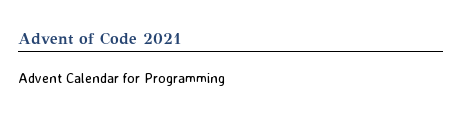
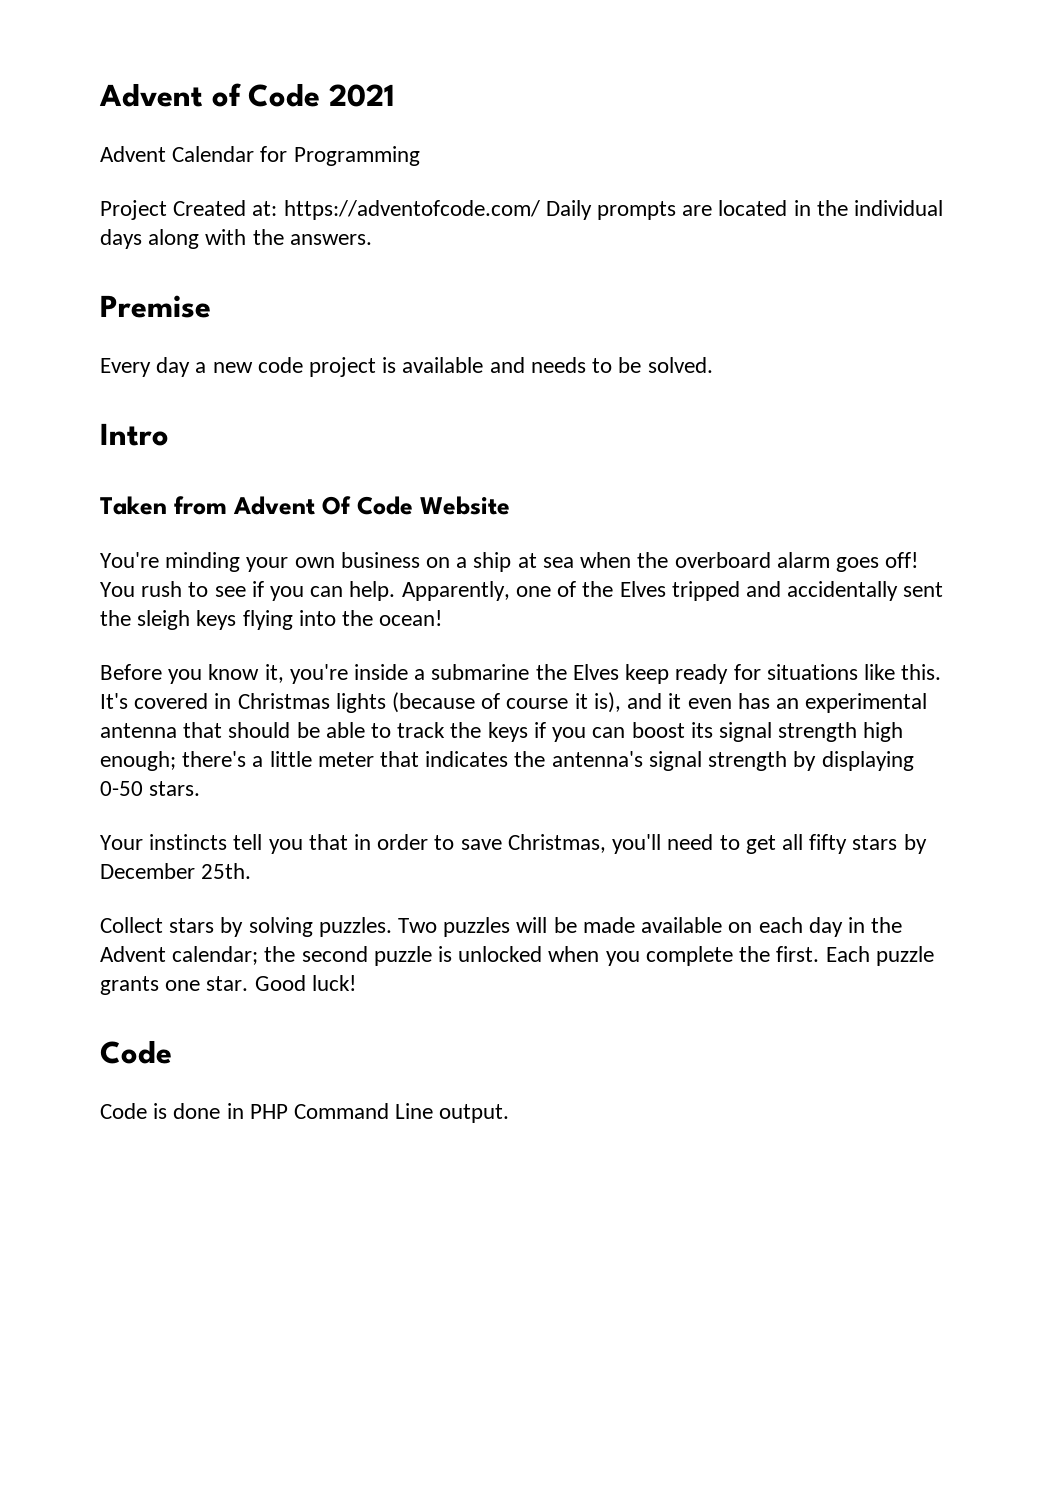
(225, 79) none -> [100,200,944,220] [100,229,372,249] [100,295,211,318] [100,357,713,377] [100,423,169,446] [100,496,510,515] [100,552,919,572] [100,581,944,601] [100,610,443,630] [100,664,942,684] [100,692,928,713] [100,722,904,742] [100,751,914,771] [100,781,201,796] [100,834,927,854] [100,863,252,879] [100,917,903,937] [100,946,934,966] [100,975,356,995] [100,1040,172,1064] [100,1103,510,1123] // Project Created at: https://adventofcode.com/ Daily prompts are located in the individual days along with the answers. // Premise // Every day a new code project is available and needs to be solved. // Intro // Taken from Advent Of Code Website // You're minding your own business on a ship at sea when the overboard alarm goes off! You rush to see if you can help. Apparently, one of the Elves tripped and accidentally sent the sleigh keys flying into the ocean! // Before you know it, you're inside a submarine the Elves keep ready for situations like this. It's covered in Christmas lights (because of course it is), and it even has an experimental antenna that should be able to track the keys if you can boost its signal strength high enough; there's a little meter that indicates the antenna's signal strength by displaying 0-50 stars. // Your instincts tell you that in order to save Christmas, you'll need to get all fifty stars by December 25th. // Collect stars by solving puzzles. Two puzzles will be made available on each day in the Advent calendar; the second puzzle is unlocked when you complete the first. Each puzzle grants one star. Good luck! // Code // Code is done in PHP Command Line output.

